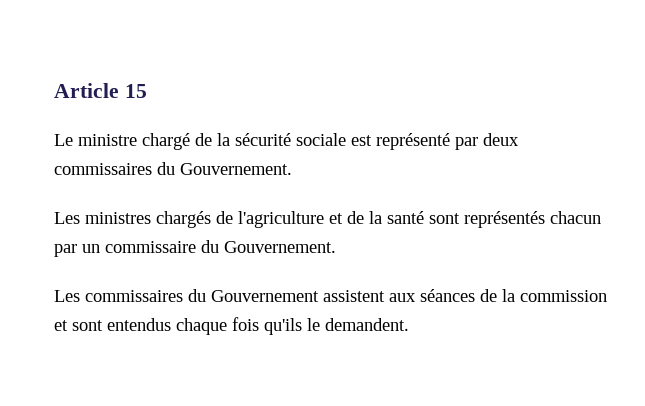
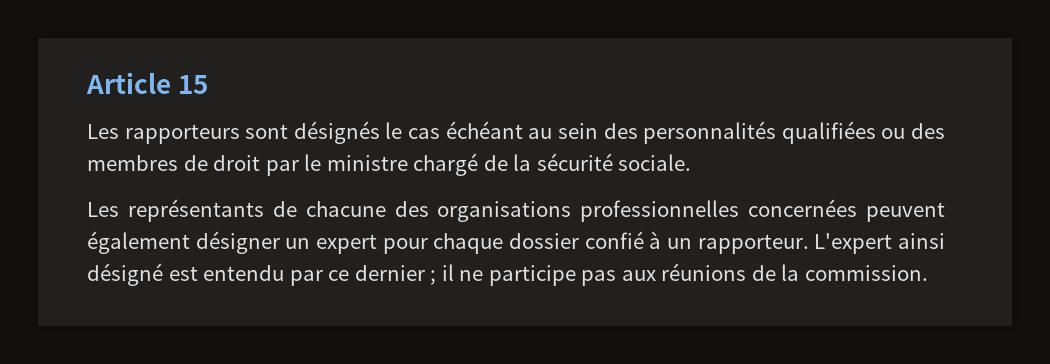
[54,134,73,146] Le -> [87,121,946,144] [87,154,322,176] Les rapporteurs sont désignés le cas échéant au sein des personnalités qualifiées ou des membres de droit par le
[296,133,519,150] [54,162,292,175] [54,211,601,228] [54,240,336,257] [54,289,607,302] [54,317,409,335] sociale est représenté par deux commissaires du Gouvernement. // Les ministres chargés de l'agriculture et de la santé sont représentés chacun par un commissaire du Gouvernement. // Les commissaires du Gouvernement assistent aux séances de la commission et sont entendus chaque fois qu'ils le demandent. -> [618,154,692,171] [87,199,945,222] [87,231,945,254] [87,263,929,286] sociale. // Les représentants de chacune des organisations professionnelles concernées peuvent également désigner un expert pour chaque dossier confié à un rapporteur. L'expert ainsi désigné est entendu par ce dernier ; il ne participe pas aux réunions de la commission.

